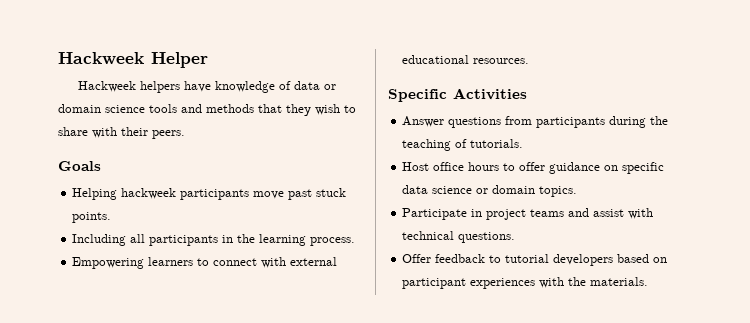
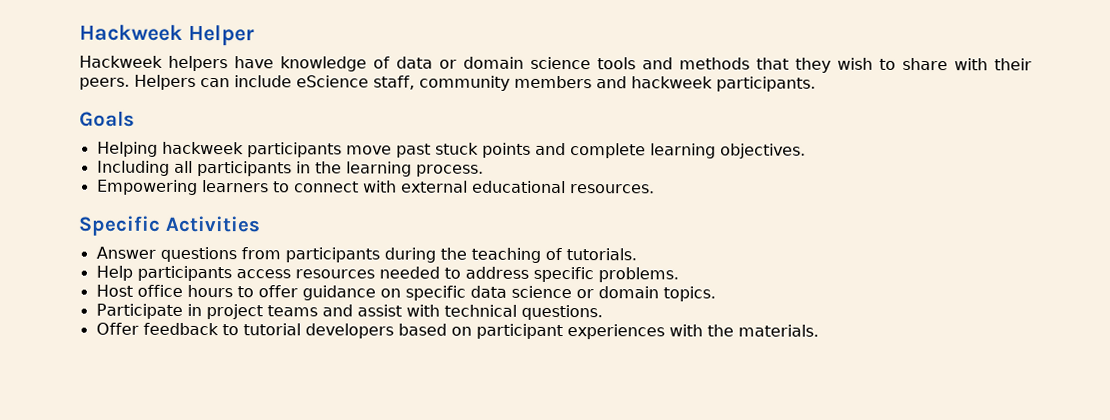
(185, 134) none -> [134,74,816,92] Helpers can include eScience staff, community members and hackweek participants.
[72,212,112,223] points. -> [481,142,806,159] points and complete learning objectives.
(524, 143) none -> [95,265,679,283] // Help participants access resources needed to address specific problems.

